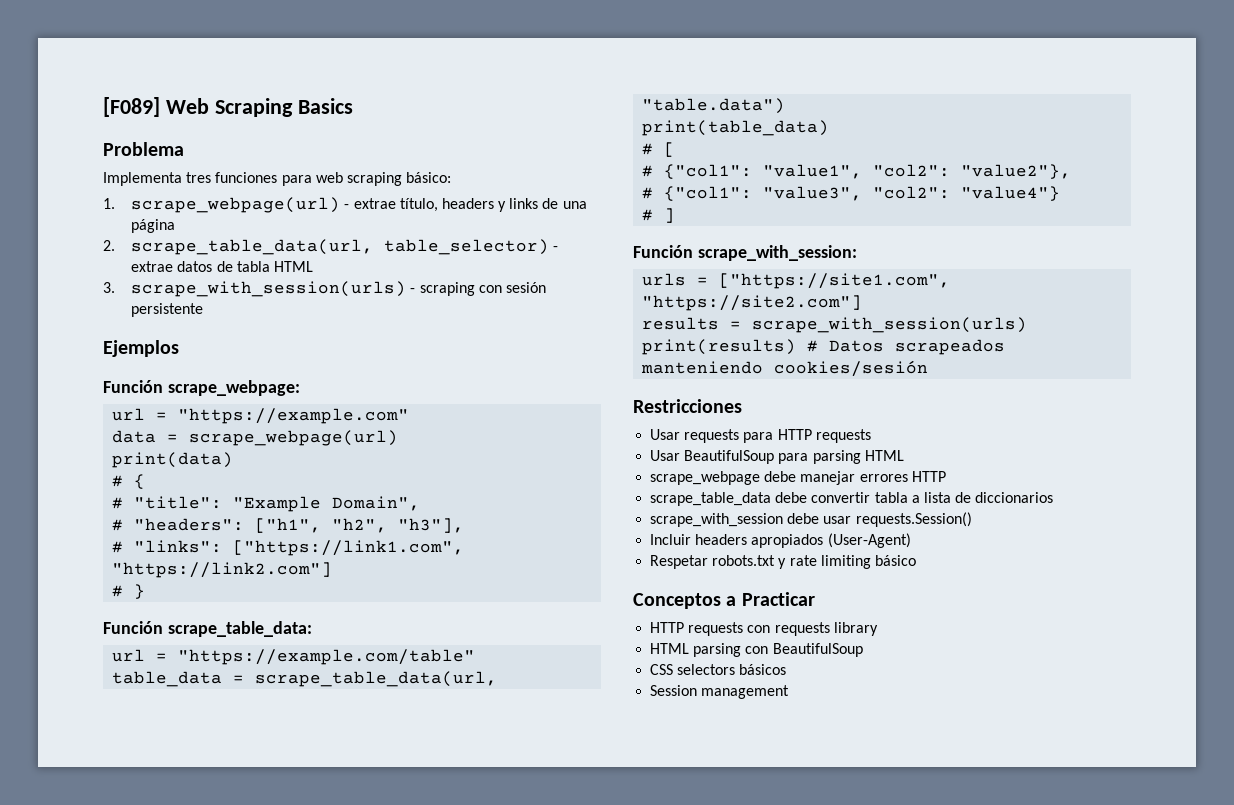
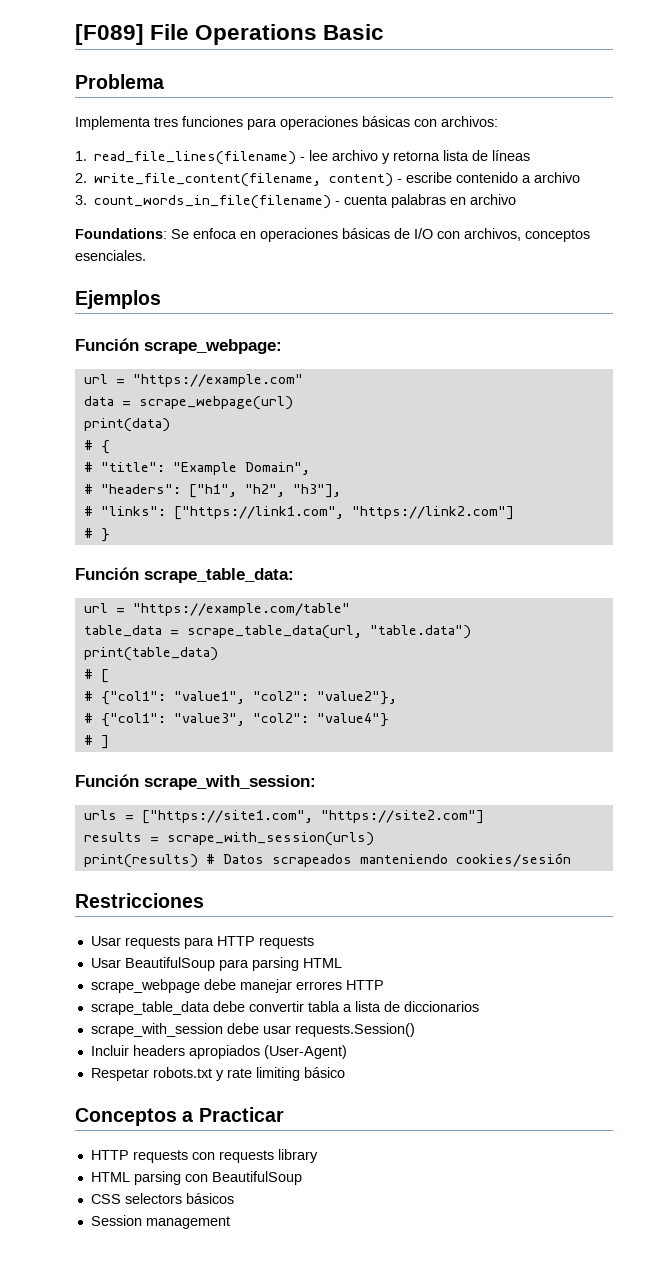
[165,98,353,117] Web Scraping Basics -> [150,24,385,45] File Operations Basic
[315,172,452,186] [103,197,587,213] [131,219,176,233] [103,239,559,255] [131,261,313,272] [103,281,546,297] [131,303,204,317] web scraping básico: // 1. scrape_webpage(url) - extrae título, headers y links de una página // 2. scrape_table_data(url, table_selector) - extrae datos de tabla HTML // 3. scrape_with_session(urls) - scraping con sesión persistente -> [280,116,498,130] [75,150,531,165] [75,172,581,187] [75,194,517,209] [75,228,590,242] [75,250,146,261] operaciones básicas con archivos: // 1. read_file_lines(filename) - lee archivo y retorna lista de líneas // 2. write_file_content(filename, content) - escribe contenido a archivo // 3. count_words_in_file(filename) - cuenta palabras en archivo // Foundations: Se enfoca en operaciones básicas de I/O con archivos, conceptos esenciales.

